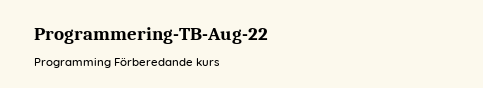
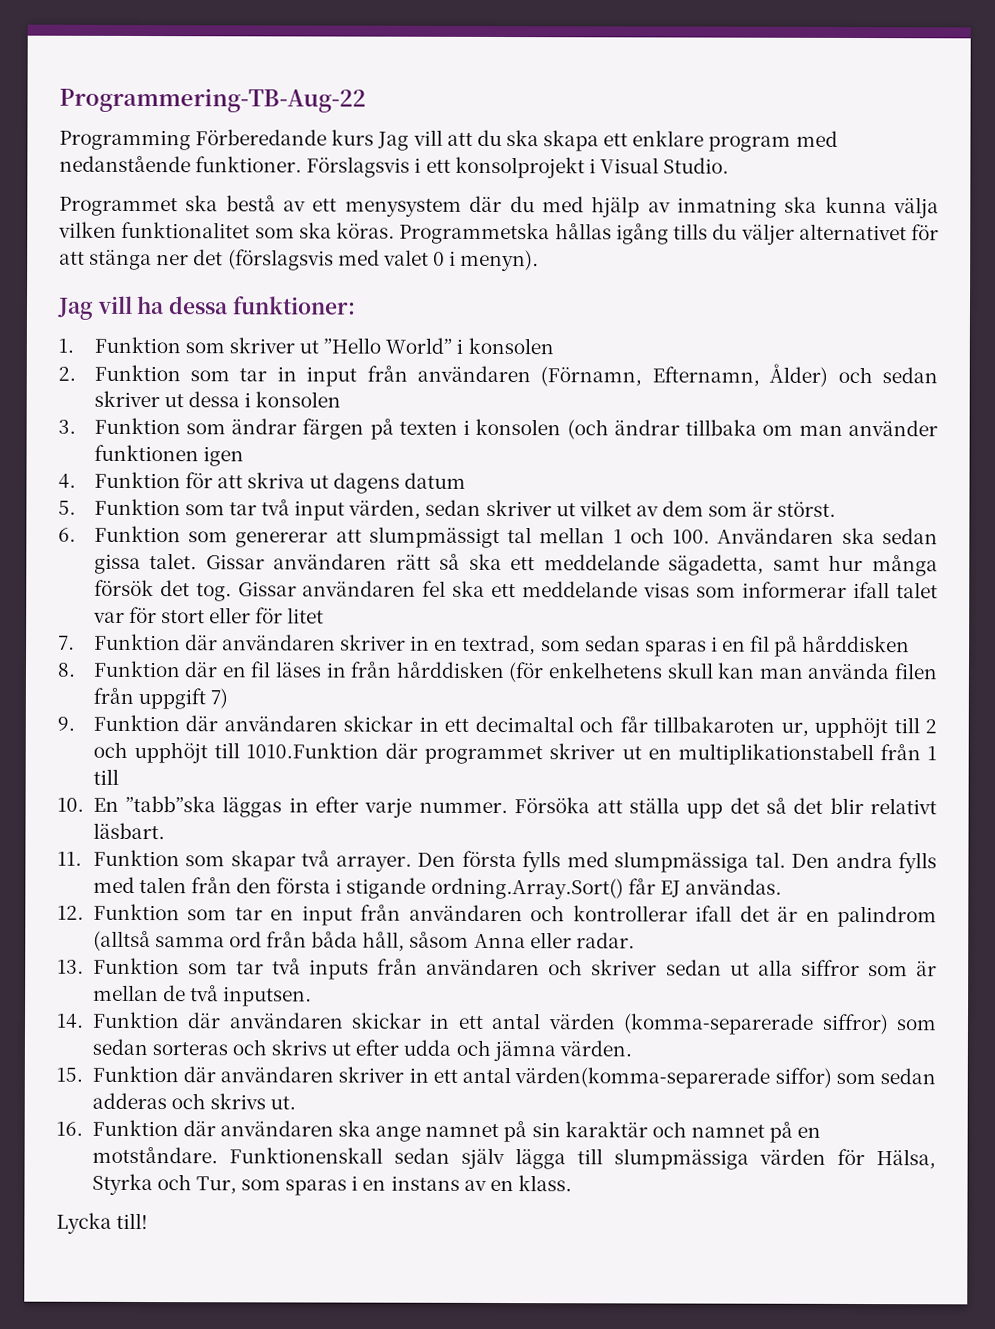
(221, 62) none -> [377,129,838,152] [59,155,730,179] [59,195,940,219] [58,221,939,245] [59,249,540,272] [57,295,356,320] [58,336,554,355] [58,363,938,387] [93,390,342,408] [58,417,939,440] [93,444,244,467] [58,471,467,494] [58,498,837,521] [58,525,939,549] [93,553,939,577] [93,579,938,602] [92,606,325,624] [58,633,911,657] [57,660,938,683] [92,687,228,710] [57,714,937,739] [92,741,938,766] [92,768,119,785] [57,795,937,819] [92,822,165,840] [57,849,937,874] [92,876,782,900] [57,903,937,928] [92,930,635,952] [57,957,937,980] [92,984,313,1007] [56,1011,938,1035] [91,1038,632,1062] [56,1065,936,1089] [91,1092,297,1110] [56,1119,822,1143] [91,1146,937,1170] [91,1173,572,1196] [56,1212,149,1234] Jag vill att du ska skapa ett enklare program med nedanstående funktioner. Förslagsvis i ett konsolprojekt i Visual Studio. // Programmet ska bestå av ett menysystem där du med hjälp av inmatning ska kunna välja vilken funktionalitet som ska köras. Programmetska hållas igång tills du väljer alternativet för att stänga ner det (förslagsvis med valet 0 i menyn). // Jag vill ha dessa funktioner: // 1. Funktion som skriver ut ”Hello World” i konsolen // 2. Funktion som tar in input från användaren (Förnamn, Efternamn, Ålder) och sedan skriver ut dessa i konsolen // 3. Funktion som ändrar färgen på texten i konsolen (och ändrar tillbaka om man använder funktionen igen // 4. Funktion för att skriva ut dagens datum // 5. Funktion som tar två input värden, sedan skriver ut vilket av dem som är störst. // 6. Funktion som genererar att slumpmässigt tal mellan 1 och 100. Användaren ska sedan gissa talet. Gissar användaren rätt så ska ett meddelande sägadetta, samt hur många försök det tog. Gissar användaren fel ska ett meddelande visas som informerar ifall talet var för stort eller för litet // 7. Funktion där användaren skriver in en textrad, som sedan sparas i en fil på hårddisken // 8. Funktion där en fil läses in från hårddisken (för enkelhetens skull kan man använda filen från uppgift 7) // 9. Funktion där användaren skickar in ett decimaltal och får tillbakaroten ur, upphöjt till 2 och upphöjt till 1010.Funktion där programmet skriver ut en multiplikationstabell från 1 till // 10. En ”tabb”ska läggas in efter varje nummer. Försöka att ställa upp det så det blir relativt läsbart. // 11. Funktion som skapar två arrayer. Den första fylls med slumpmässiga tal. Den andra fylls med talen från den första i stigande ordning.Array.Sort() får EJ användas. // 12. Funktion som tar en input från användaren och kontrollerar ifall det är en palindrom (alltså samma ord från båda håll, såsom Anna eller radar. // 13. Funktion som tar två inputs från användaren och skriver sedan ut alla siffror som är mellan de två inputsen. // 14. Funktion där användaren skickar in ett antal värden (komma-separerade siffror) som sedan sorteras och skrivs ut efter udda och jämna värden. // 15. Funktion där användaren skriver in ett antal värden(komma-separerade siffor) som sedan adderas och skrivs ut. // 16. Funktion där användaren ska ange namnet på sin karaktär och namnet på en motståndare. Funktionenskall sedan själv lägga till slumpmässiga värden för Hälsa, Styrka och Tur, som sparas i en instans av en klass. // Lycka till!

